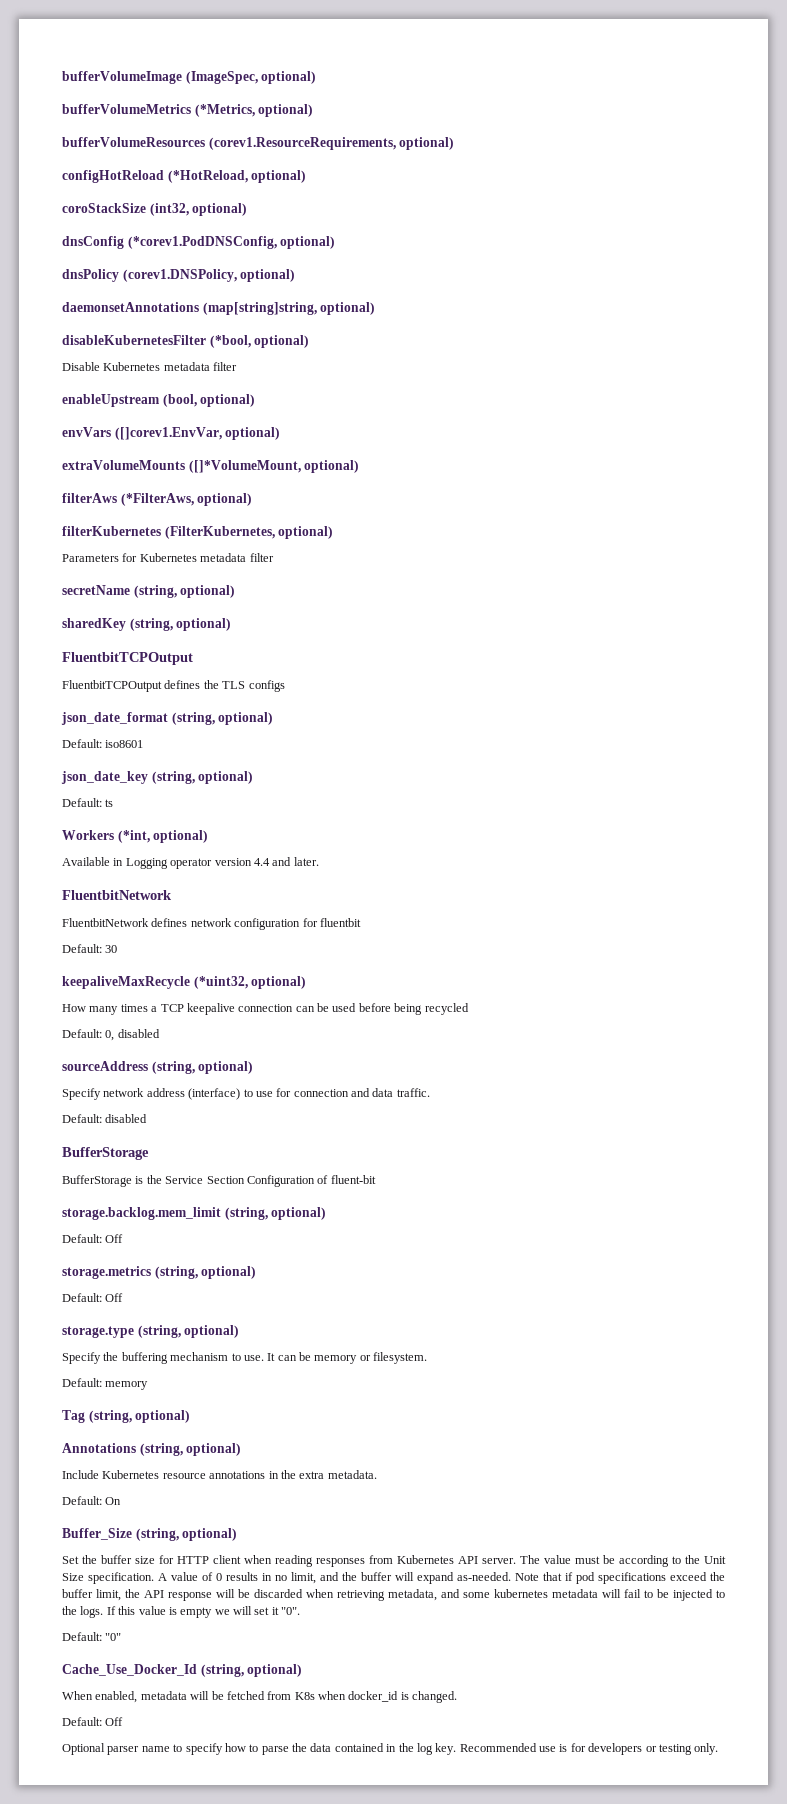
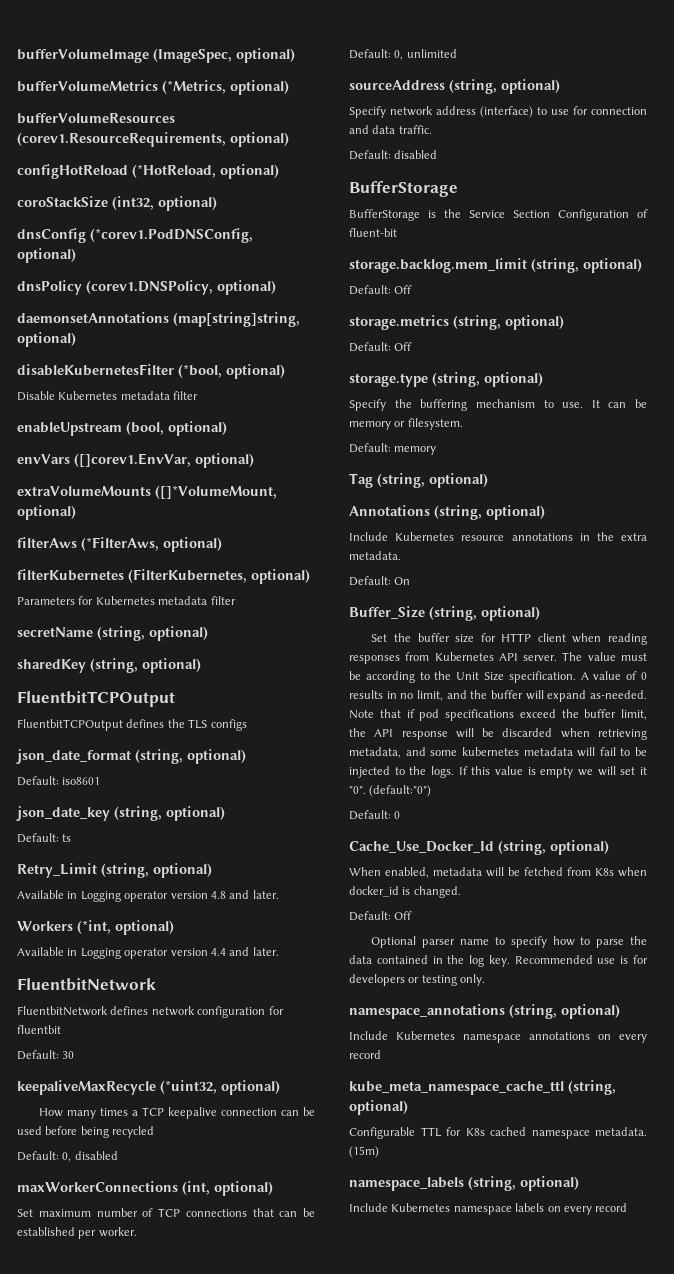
(114, 803) none -> [17,863,212,878] [17,890,279,902] // Retry_Limit (string, optional) // Available in Logging operator version 4.8 and later.
(160, 1033) none -> [17,1181,273,1196] [17,1208,315,1217] [17,1227,137,1239] [349,49,457,60] // maxWorkerConnections (int, optional) // Set maximum number of TCP connections that can be established per worker. // Default: 0, unlimited
[62,1632,122,1641] // Default: "0" -> [369,785,432,797] [349,810,401,820] (default:"0") // Default: 0
(719, 1749) none -> [349,1004,620,1019] [349,1031,647,1043] [349,1050,381,1059] [349,1080,616,1095] [349,1100,408,1115] [349,1127,647,1139] [349,1146,379,1158] [349,1176,579,1191] [349,1203,628,1215] // namespace_annotations (string, optional) // Include Kubernetes namespace annotations on every record // kube_meta_namespace_cache_ttl (string, optional) // Configurable TTL for K8s cached namespace metadata. (15m) // namespace_labels (string, optional) // Include Kubernetes namespace labels on every record

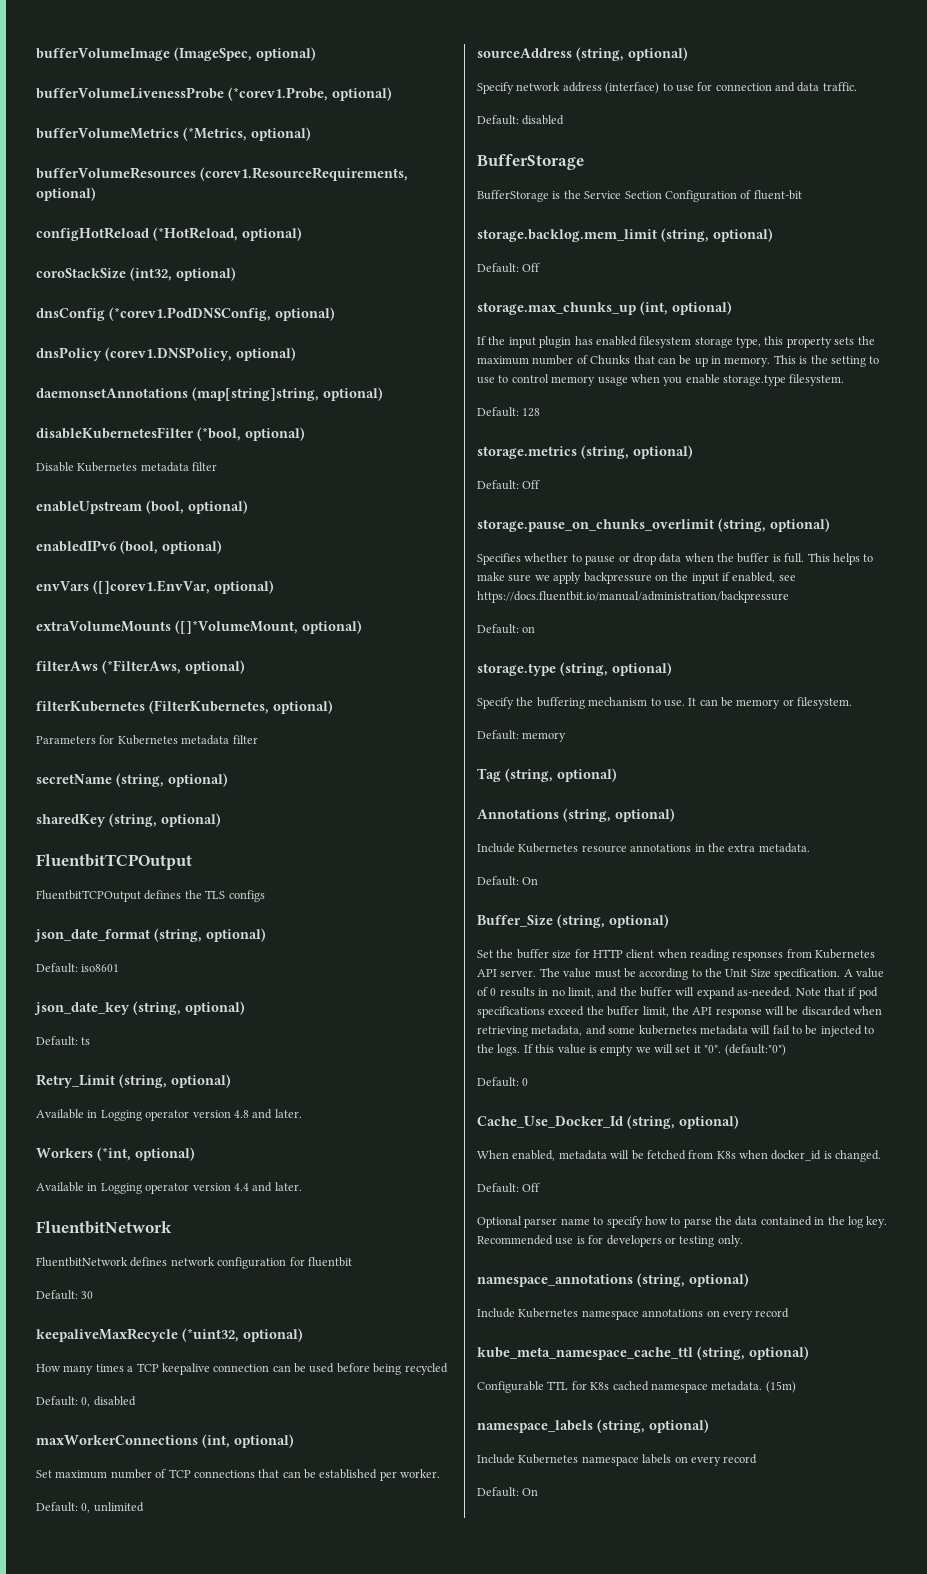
(295, 55) none -> [36,87,392,101] // bufferVolumeLivenessProbe (*corev1.Probe, optional)
(227, 428) none -> [36,540,222,554] // enabledIPv6 (bool, optional)
(413, 289) none -> [477,301,732,315] [477,336,875,348] [477,355,880,367] [477,374,845,386] [477,407,541,417] // storage.max_chunks_up (int, optional) // If the input plugin has enabled filesystem storage type, this property sets the maximum number of Chunks that can be up in memory. This is the setting to use to control memory usage when you enable storage.type filesystem. // Default: 128
(413, 346) none -> [477,518,830,532] [477,553,874,565] [477,572,796,584] [477,591,789,603] [477,624,536,634] // storage.pause_on_chunks_overlimit (string, optional) // Specifies whether to pause or drop data when the buffer is full. This helps to make sure we apply backpressure on the input if enabled, see https://docs.fluentbit.io/manual/administration/backpressure // Default: on
(628, 1207) none -> [477,1487,539,1497] // Default: On

